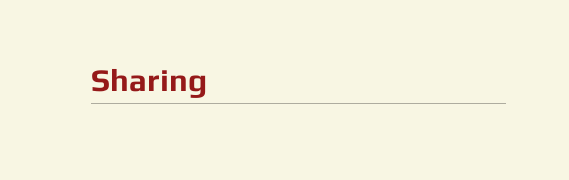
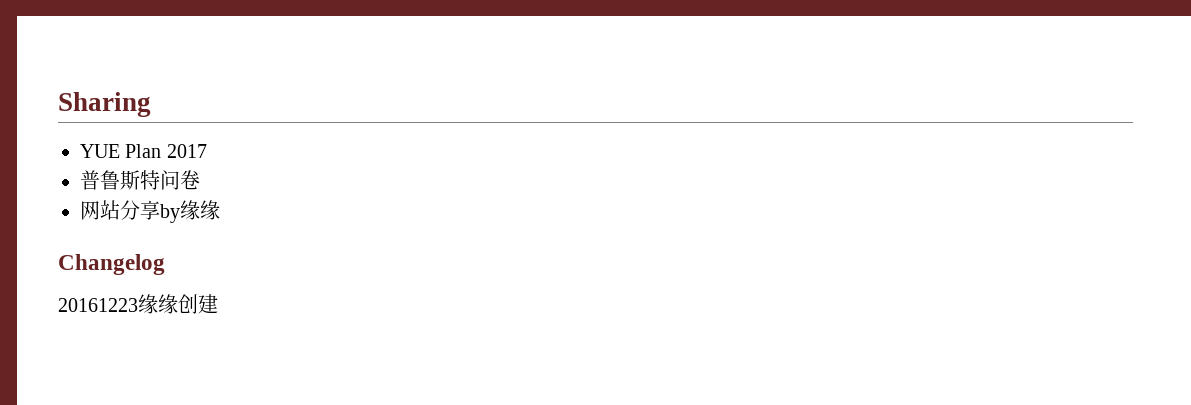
(207, 83) none -> [80,144,207,158] [80,170,200,190] [80,200,220,223] [58,254,165,275] [58,294,218,314] // YUE Plan 2017 // 普鲁斯特问卷 // 网站分享by缘缘 // Changelog // 20161223缘缘创建

